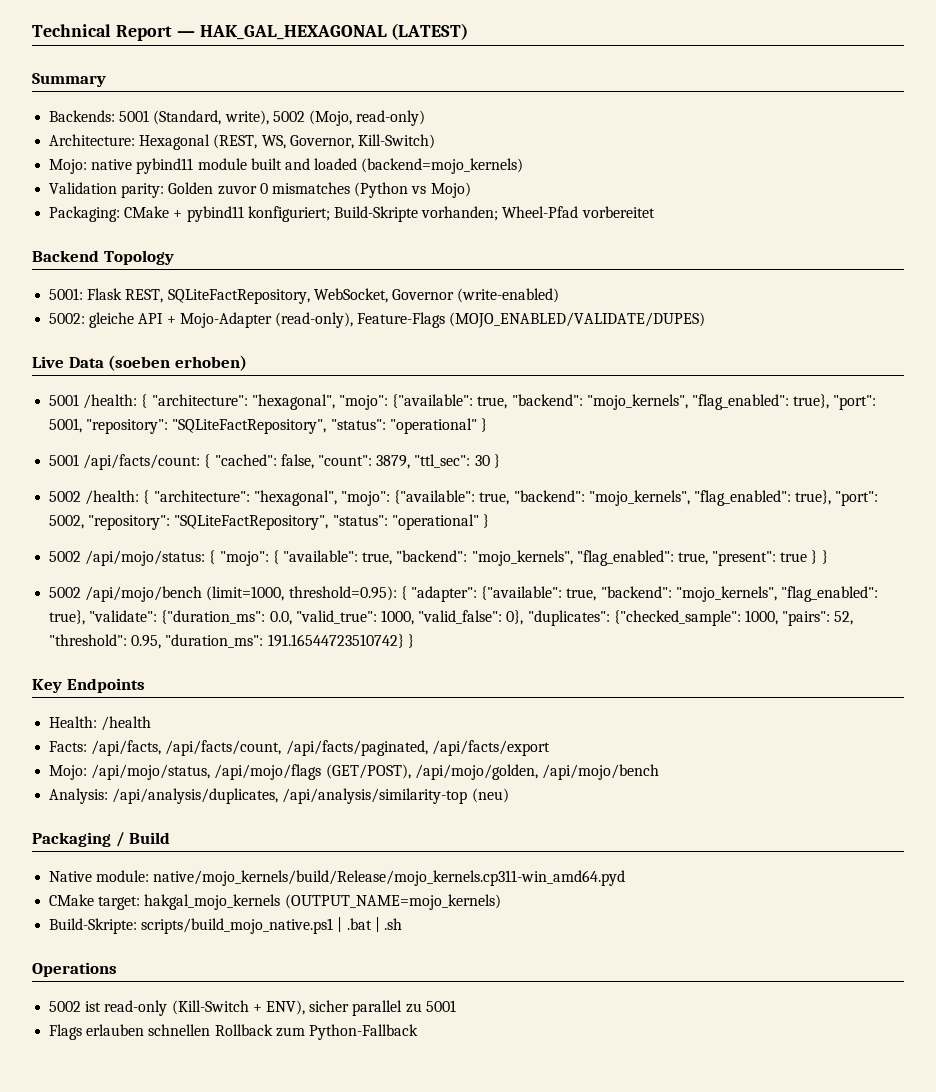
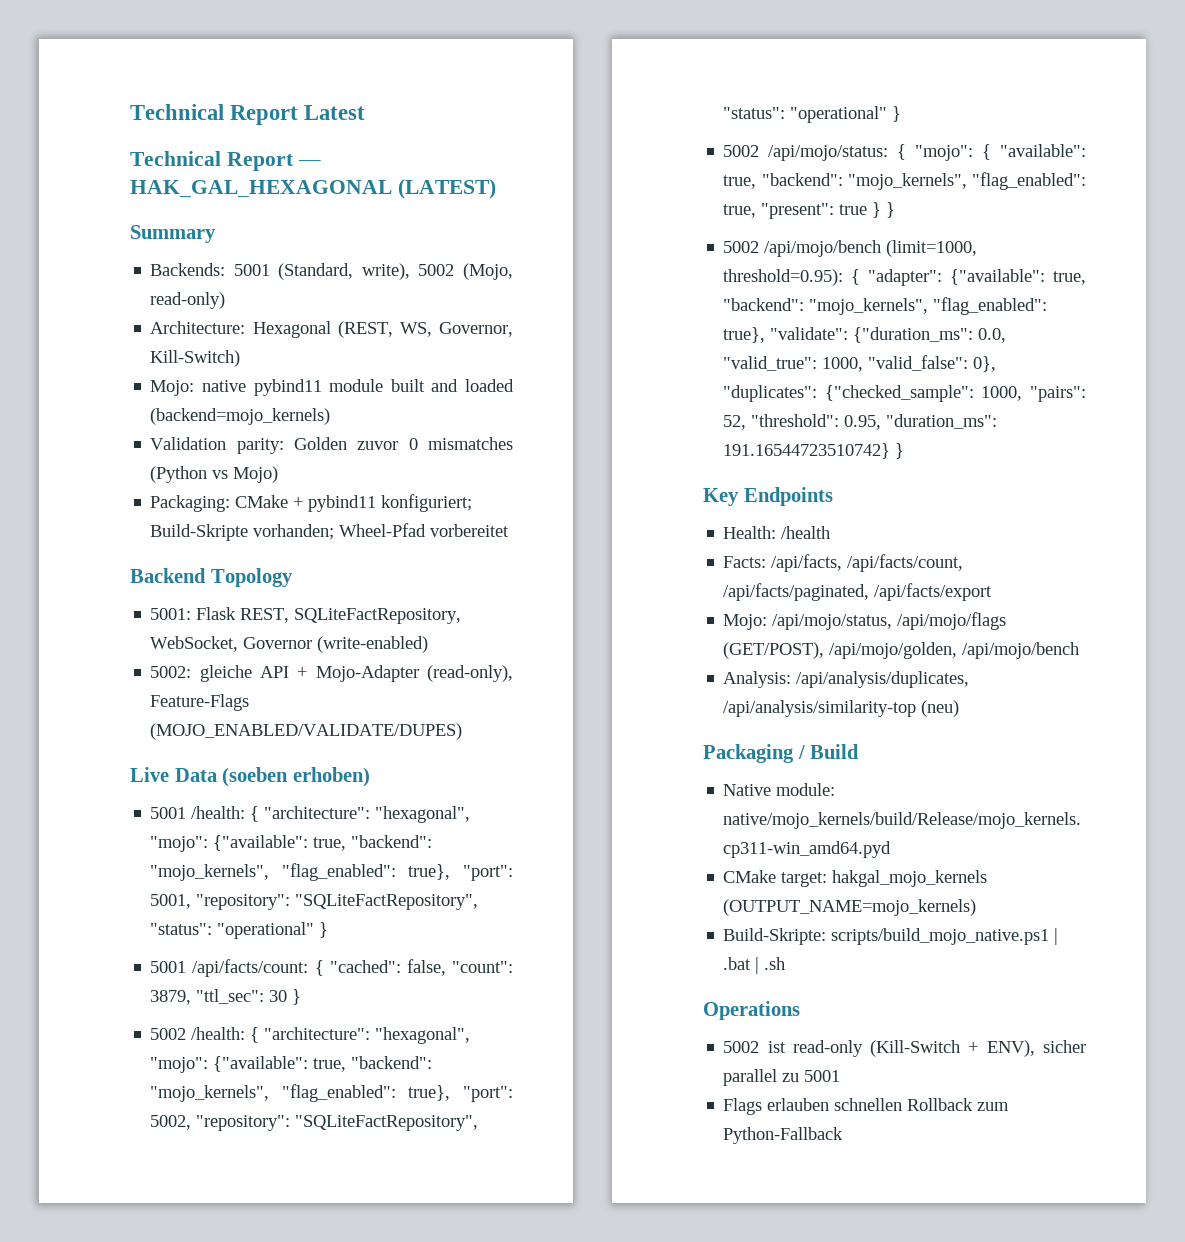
[32,24,172,41] Technical Report -> [130,104,366,125] [130,151,294,171] Technical Report Latest // Technical Report

